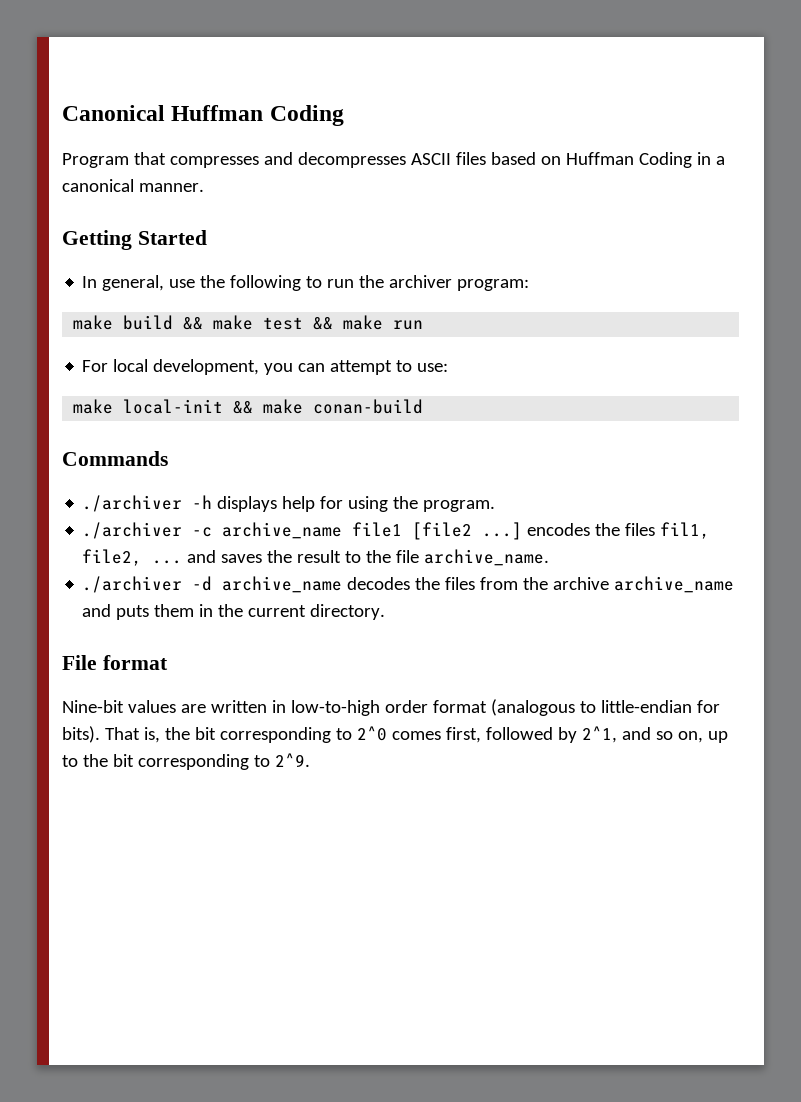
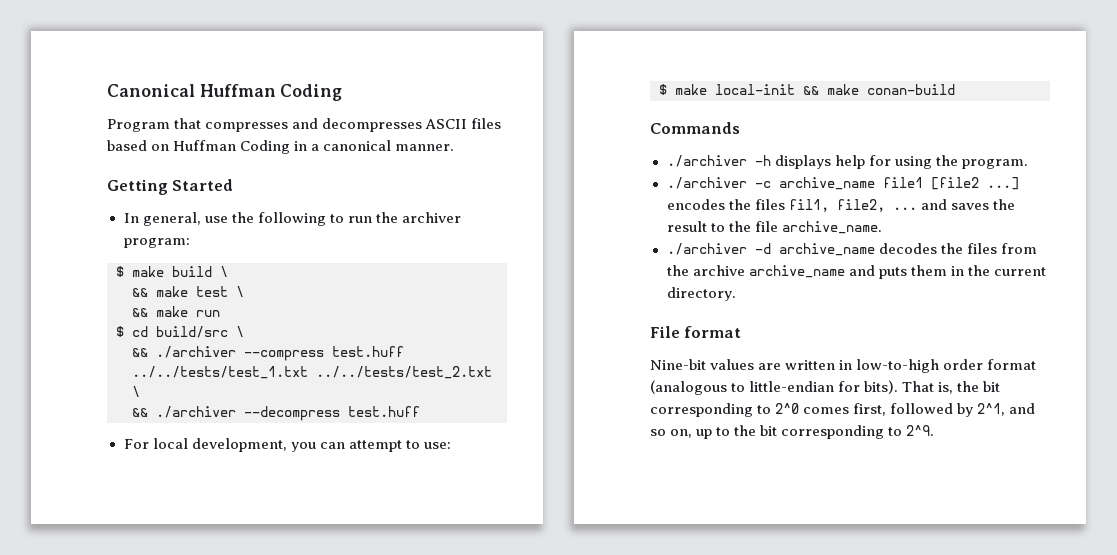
(530, 285) none -> [116,266,124,277] $
(174, 322) none -> [220,266,228,277] \ //
(304, 323) none -> [236,286,244,297] \ //
(424, 325) none -> [116,326,244,338] [132,346,404,361] [132,366,492,379] [132,386,140,397] [132,406,420,421] // $ cd build/src \ // && ./archiver --compress test.huff ../../tests/test_1.txt ../../tests/test_2.txt \ // && ./archiver --decompress test.huff
(449, 367) none -> [659,84,667,95] $

